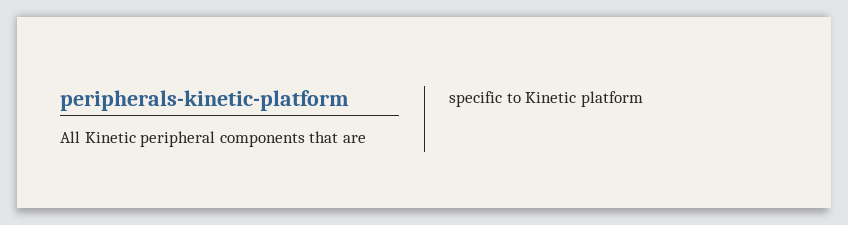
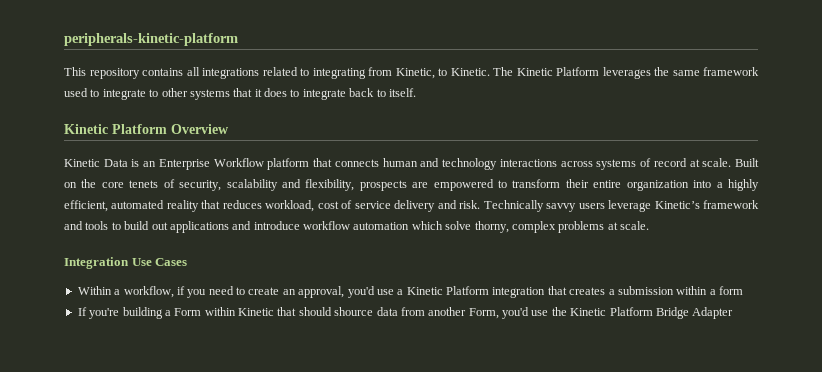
[60,131,366,147] [449,91,643,107] All Kinetic peripheral components that are specific to Kinetic platform -> [64,67,759,79] [64,88,416,100] [64,124,229,134] [64,158,759,170] [64,179,760,191] [64,200,760,212] [64,221,649,233] [64,257,188,269] [77,286,743,298] [77,307,734,319] This repository contains all integrations related to integrating from Kinetic, to Kinetic. The Kinetic Platform leverages the same framework used to integrate to other systems that it does to integrate back to itself. // Kinetic Platform Overview // Kinetic Data is an Enterprise Workflow platform that connects human and technology interactions across systems of record at scale. Built on the core tenets of security, scalability and flexibility, prospects are empowered to transform their entire organization into a highly efficient, automated reality that reduces workload, cost of service delivery and risk. Technically savvy users leverage Kinetic’s framework and tools to build out applications and introduce workflow automation which solve thorny, complex problems at scale. // Integration Use Cases // Within a workflow, if you need to create an approval, you'd use a Kinetic Platform integration that creates a submission within a form // If you're building a Form within Kinetic that should shource data from another Form, you'd use the Kinetic Platform Bridge Adapter

